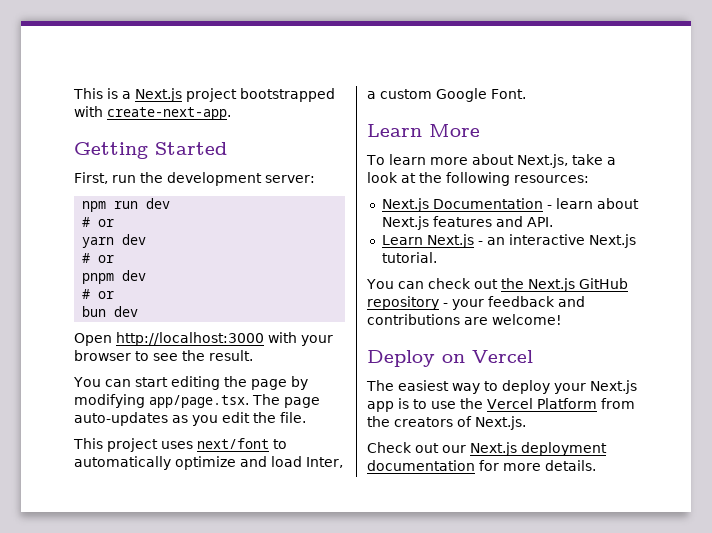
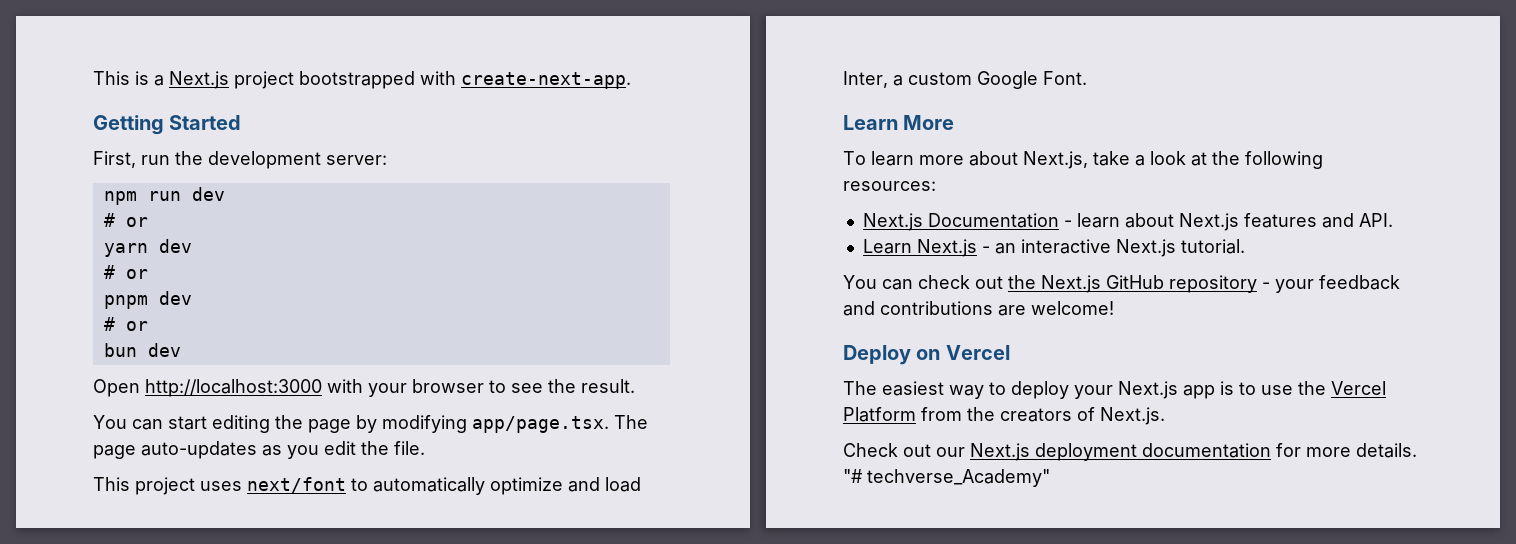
(596, 465) none -> [843,469,1050,487] "# techverse_Academy"

